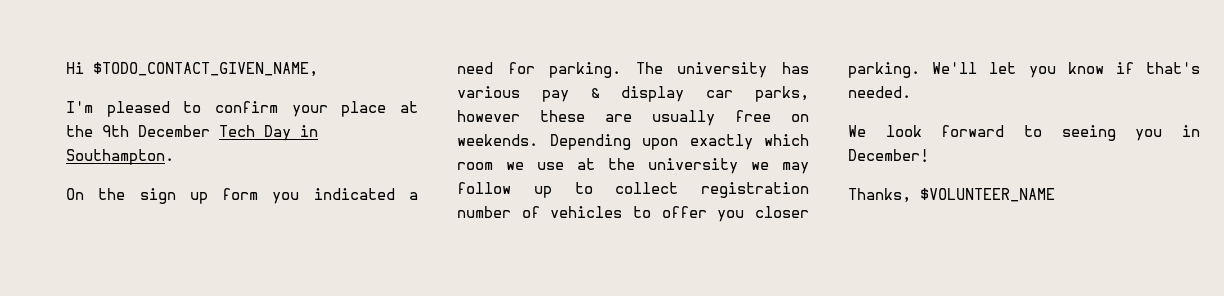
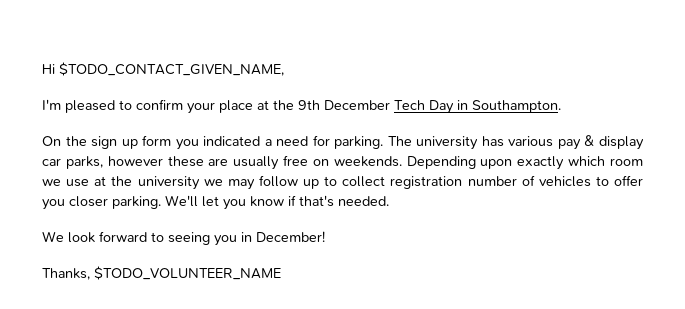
[920,188,1055,202] $VOLUNTEER_NAME -> [94,266,281,280] $TODO_VOLUNTEER_NAME

